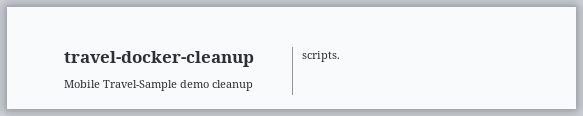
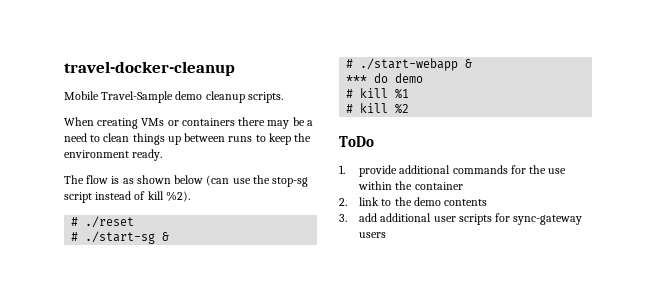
(340, 56) none -> [64,117,313,129] [64,133,312,145] [64,149,163,161] [64,175,309,187] [64,191,190,203] [71,216,135,228] [71,231,170,244] [346,58,473,71] [346,73,424,83] [346,88,410,99] [346,103,410,114] [339,136,374,147] [339,165,567,177] [358,181,463,190] [339,197,488,206] [339,213,583,225] [359,232,387,238] // When creating VMs or containers there may be a need to clean things up between runs to keep the environment ready. // The flow is as shown below (can use the stop-sg script instead of kill %2). // # ./reset // # ./start-sg & // # ./start-webapp & // *** do demo // # kill %1 // # kill %2 // ToDo // 1. provide additional commands for the use within the container // 2. link to the demo contents // 3. add additional user scripts for sync-gateway users

